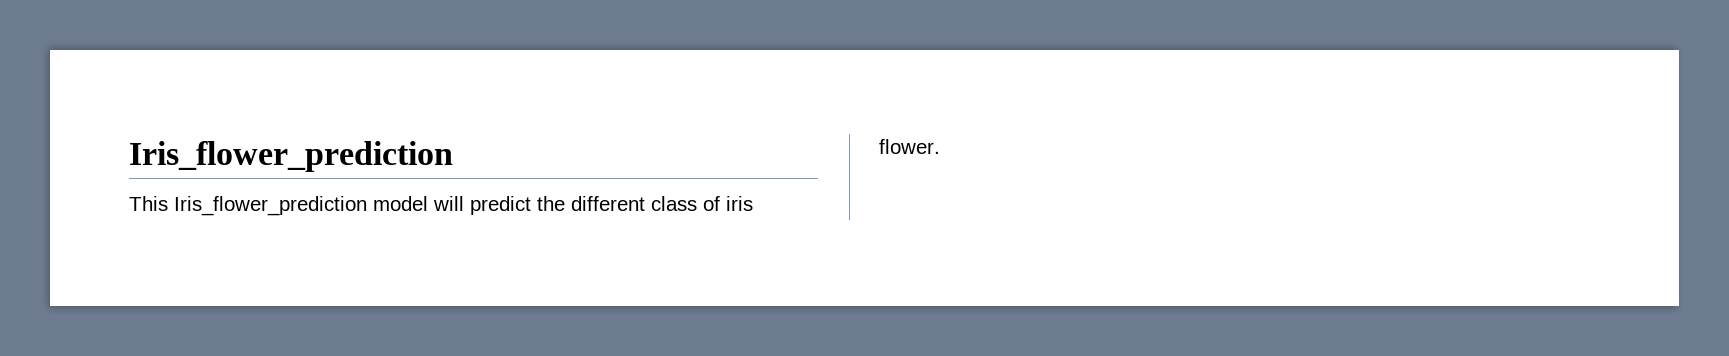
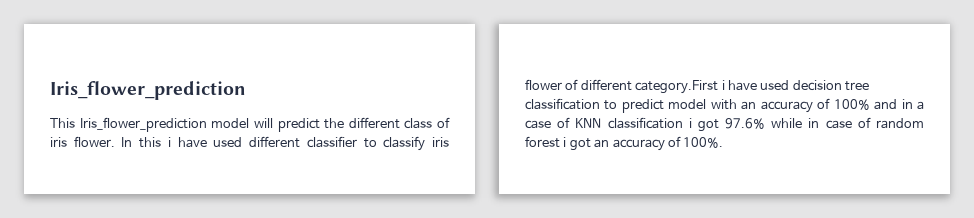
(940, 146) none -> [121,136,449,151] [525,79,869,94] [525,98,924,113] [525,117,924,132] [525,136,724,151] In this i have used different classifier to classify iris flower of different category.First i have used decision tree classification to predict model with an accuracy of 100% and in a case of KNN classification i got 97.6% while in case of random forest i got an accuracy of 100%.

